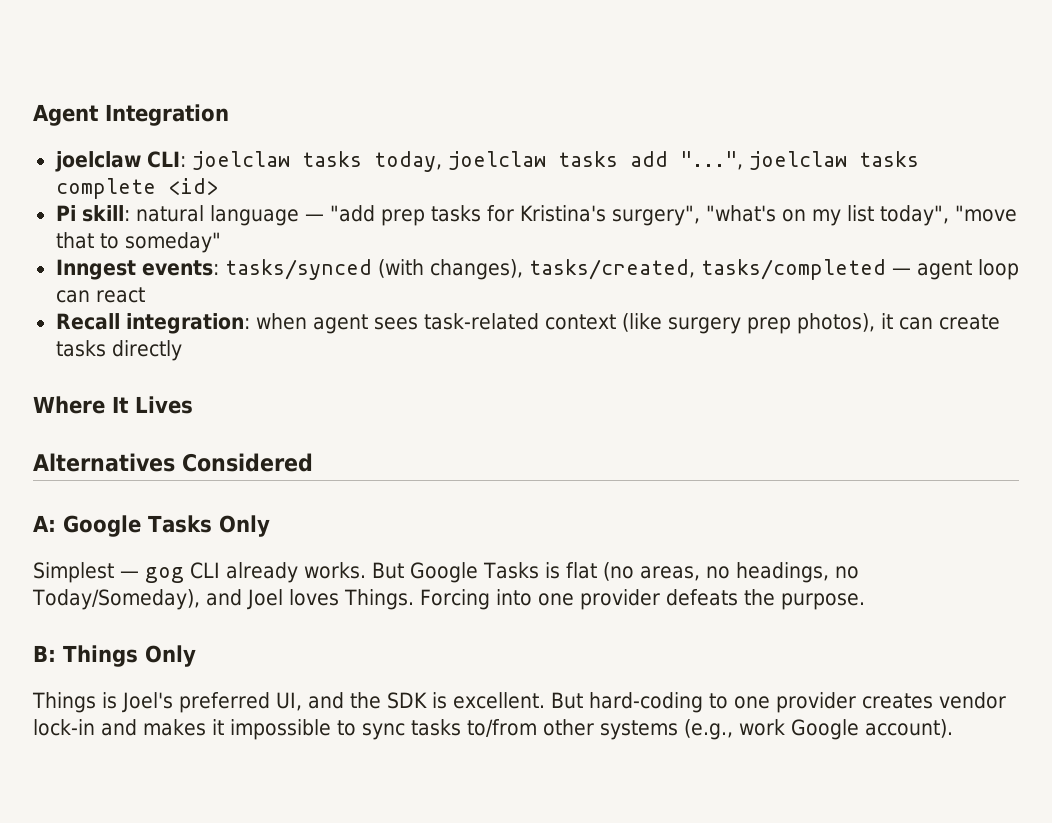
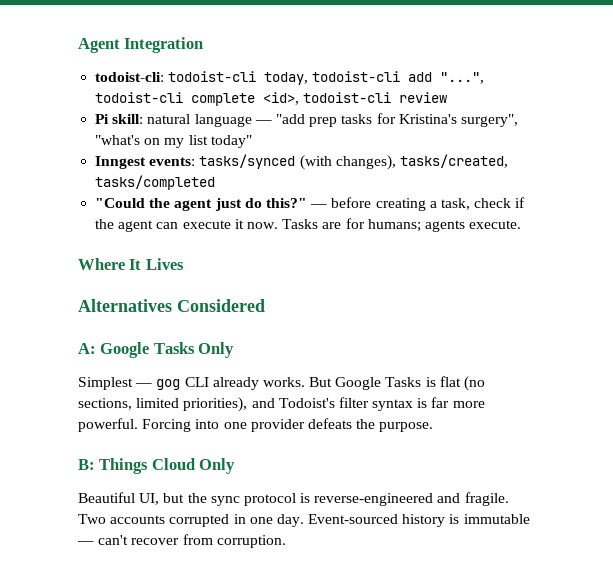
[54,151,919,172] [55,178,218,199] joelclaw CLI: joelclaw tasks today, joelclaw tasks add "...", joelclaw tasks complete <id> -> [95,71,485,85] [95,92,448,106] todoist-cli: todoist-cli today, todoist-cli add "...", todoist-cli complete <id>, todoist-cli review
[879,205,1017,226] [55,232,221,253] today", "move that to someday" -> [210,135,252,148] today"
[891,259,1019,280] [55,287,145,303] [55,313,1000,334] [55,340,182,361] — agent loop can react // Recall integration: when agent sees task-related context (like surgery prep photos), it can create tasks directly -> [95,197,526,211] [95,218,522,232] // "Could the agent just do this?" — before creating a task, check if the agent can execute it now. Tasks are for humans; agents execute.
[639,562,859,583] [32,589,414,610] areas, no headings, no Today/Someday), and Joel loves Things. -> [78,397,485,412] [78,418,138,432] sections, limited priorities), and Todoist's filter syntax is far more powerful.
[145,645,196,667] [32,692,1006,713] [33,719,953,740] Only // Things is Joel's preferred UI, and the SDK is excellent. But hard-coding to one provider creates vendor lock-in and makes it impossible to sync tasks to/from other systems (e.g., work Google account). -> [151,458,236,474] [78,492,509,506] [78,514,530,527] [77,534,286,548] Cloud Only // Beautiful UI, but the sync protocol is reverse-engineered and fragile. Two accounts corrupted in one day. Event-sourced history is immutable — can't recover from corruption.

